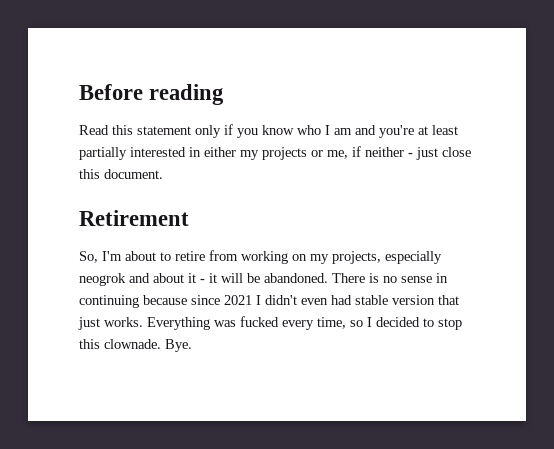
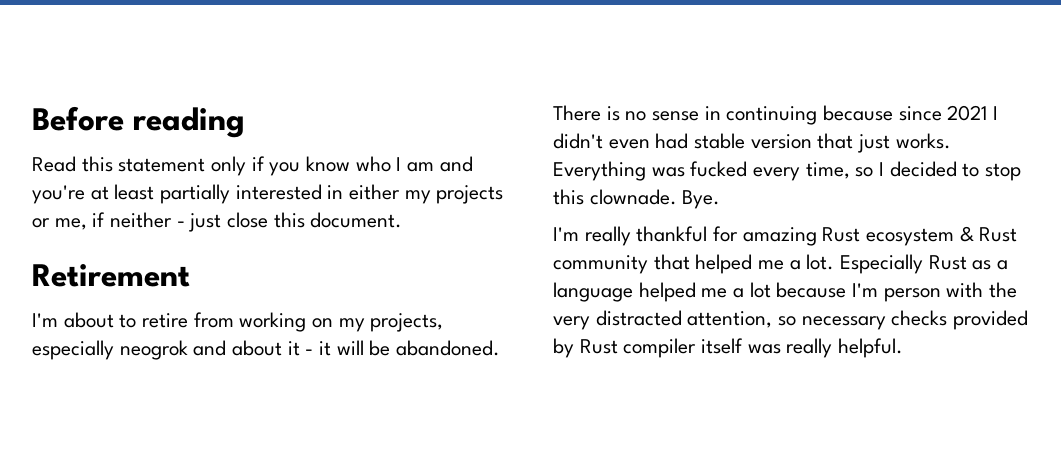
[79,251,98,263] So, -> (190, 275) none
(192, 345) none -> [553,226,1018,246] [553,254,1009,274] [553,282,1018,302] [553,310,1029,330] [553,338,904,358] // I'm really thankful for amazing Rust ecosystem & Rust community that helped me a lot. Especially Rust as a language helped me a lot because I'm person with the very distracted attention, so necessary checks provided by Rust compiler itself was really helpful.

